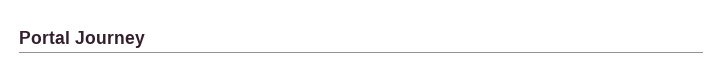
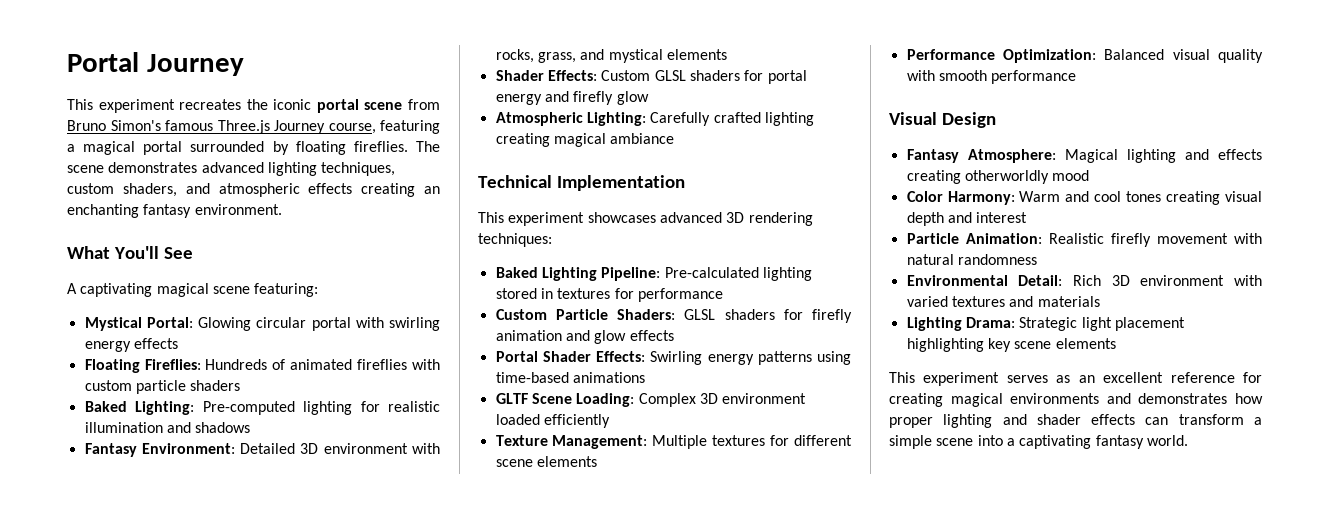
(145, 39) none -> [67,99,440,113] [67,120,440,134] [67,141,440,155] [67,162,396,176] [67,183,440,197] [67,204,282,218] [67,246,193,259] [67,283,319,297] [84,317,440,331] [84,338,178,352] [84,359,440,373] [84,380,241,394] [84,401,440,415] [84,422,251,433] [84,443,441,457] [495,49,727,63] [495,70,807,84] [495,91,649,105] [495,112,814,126] [495,133,675,147] [478,175,685,191] [478,212,813,226] [478,233,552,247] [495,267,812,281] [495,288,723,302] [495,309,852,323] [495,330,674,344] [495,351,851,365] [495,372,645,383] [495,393,807,407] [495,414,610,428] [495,435,852,449] [495,456,597,467] [906,49,1263,63] [906,70,1077,84] [889,112,996,128] [906,149,1262,163] [906,170,1090,184] [906,191,1262,205] [906,212,1028,226] [906,233,1262,247] [906,254,1037,265] [906,275,1262,286] [906,296,1100,307] [906,317,1185,331] [906,338,1116,352] [889,372,1262,386] [889,393,1263,407] [889,414,1262,428] [889,435,1188,449] // This experiment recreates the iconic portal scene from Bruno Simon's famous Three.js Journey course, featuring a magical portal surrounded by floating fireflies. The scene demonstrates advanced lighting techniques, custom shaders, and atmospheric effects creating an enchanting fantasy environment. // What You'll See // A captivating magical scene featuring: // Mystical Portal: Glowing circular portal with swirling energy effects // Floating Fireflies: Hundreds of animated fireflies with custom particle shaders // Baked Lighting: Pre-computed lighting for realistic illumination and shadows // Fantasy Environment: Detailed 3D environment with rocks, grass, and mystical elements // Shader Effects: Custom GLSL shaders for portal energy and firefly glow // Atmospheric Lighting: Carefully crafted lighting creating magical ambiance // Technical Implementation // This experiment showcases advanced 3D rendering techniques: // Baked Lighting Pipeline: Pre-calculated lighting stored in textures for performance // Custom Particle Shaders: GLSL shaders for firefly animation and glow effects // Portal Shader Effects: Swirling energy patterns using time-based animations // GLTF Scene Loading: Complex 3D environment loaded efficiently // Texture Management: Multiple textures for different scene elements // Performance Optimization: Balanced visual quality with smooth performance // Visual Design // Fantasy Atmosphere: Magical lighting and effects creating otherworldly mood // Color Harmony: Warm and cool tones creating visual depth and interest // Particle Animation: Realistic firefly movement with natural randomness // Environmental Detail: Rich 3D environment with varied textures and materials // Lighting Drama: Strategic light placement highlighting key scene elements // This experiment serves as an excellent reference for creating magical environments and demonstrates how proper lighting and shader effects can transform a simple scene into a captivating fantasy world.

